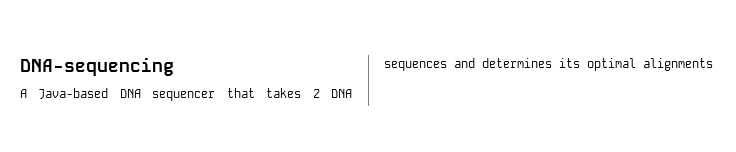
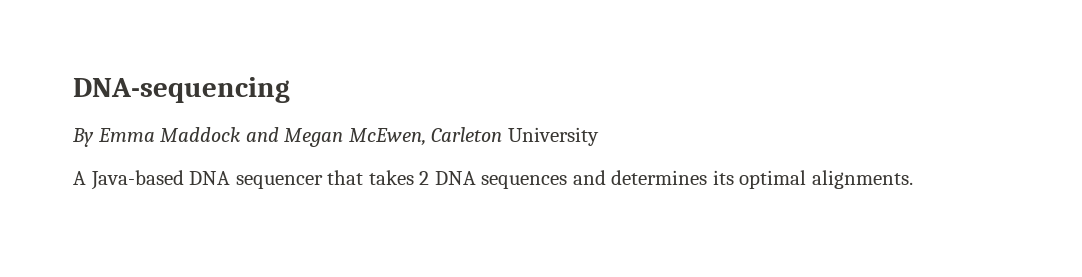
(174, 66) none -> [72,127,599,147] // By Emma Maddock and Megan McEwen, Carleton University
[643,58,713,71] alignments -> [811,170,913,189] alignments.

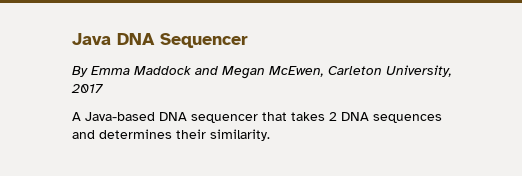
[73,77,290,103] DNA-sequencing -> [72,33,248,48] Java DNA Sequencer
[507,127,599,146] University -> [386,65,452,77] [71,84,103,93] University, 2017
[712,170,913,189] its optimal alignments. -> [176,129,270,141] their similarity.

